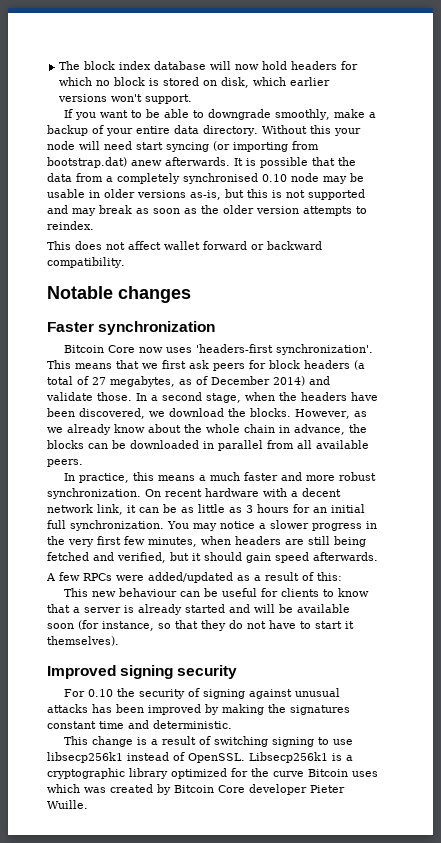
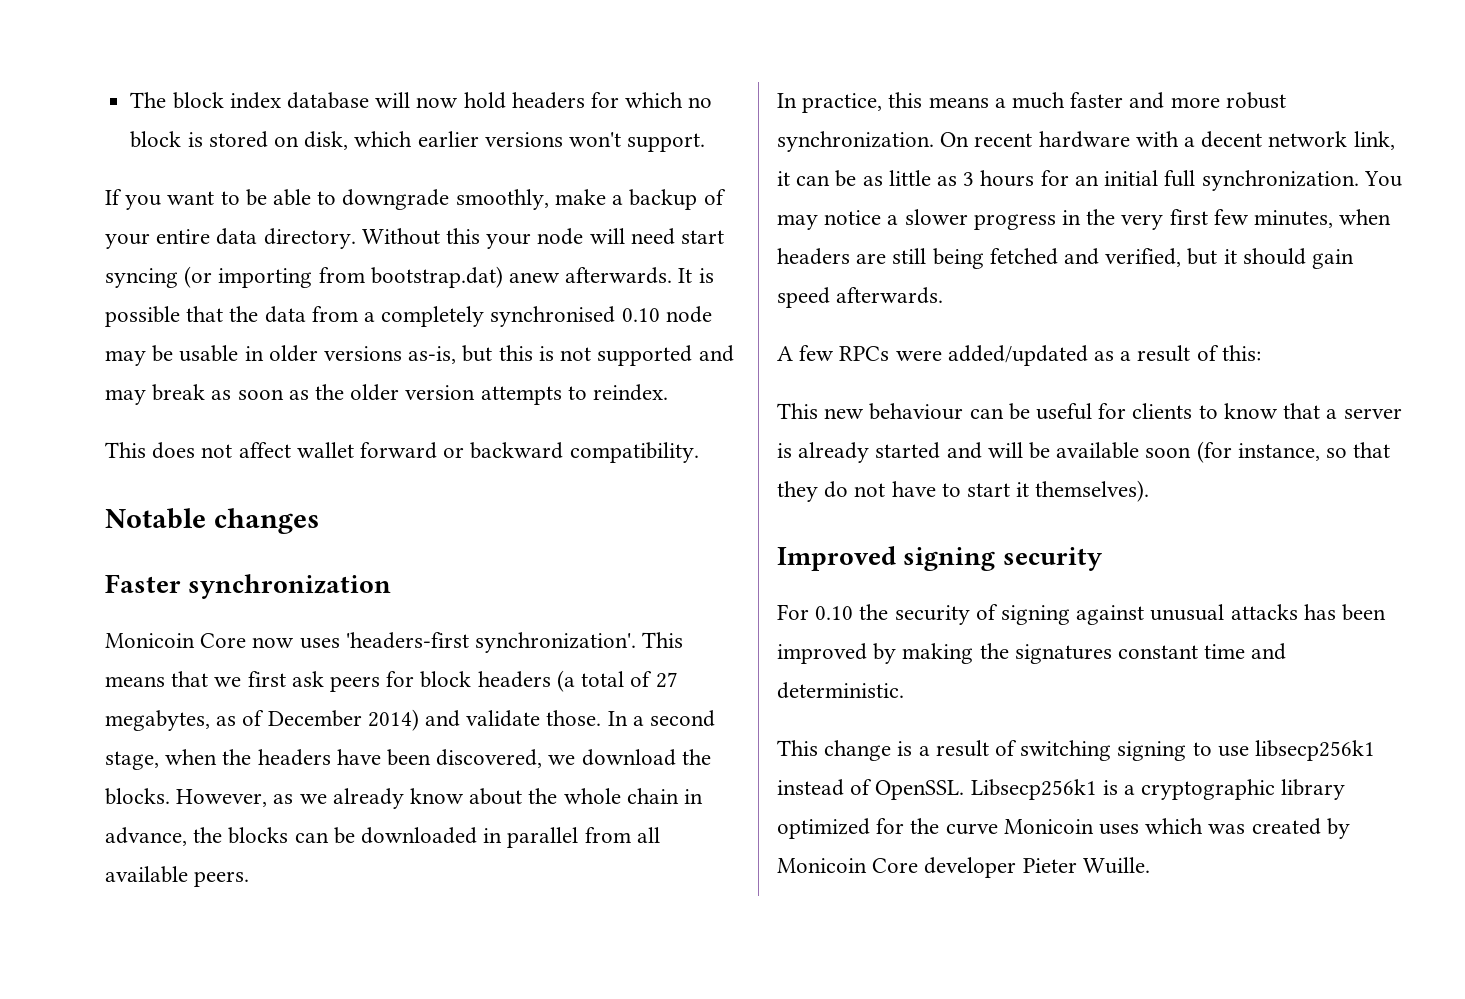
[64,345,105,353] Bitcoin -> [105,633,195,648] Monicoin
[308,769,348,777] Bitcoin -> [1003,819,1094,834] Monicoin
[174,785,214,793] Bitcoin -> [777,858,867,873] Monicoin

